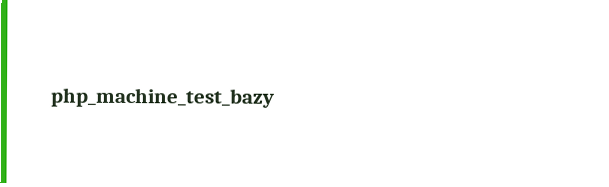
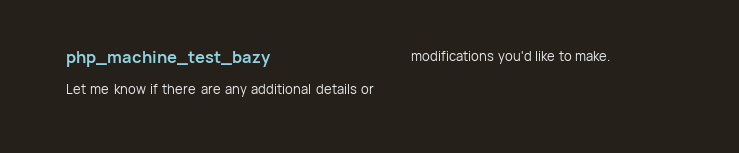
(275, 97) none -> [66,84,375,97] [411,51,611,64] // Let me know if there are any additional details or modifications you'd like to make.

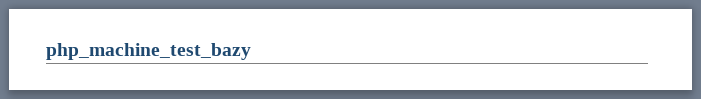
[66,84,375,97] [411,51,611,64] // Let me know if there are any additional details or modifications you'd like to make. -> (251, 51) none

